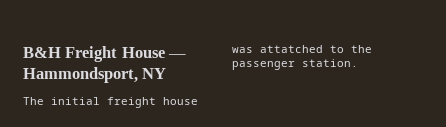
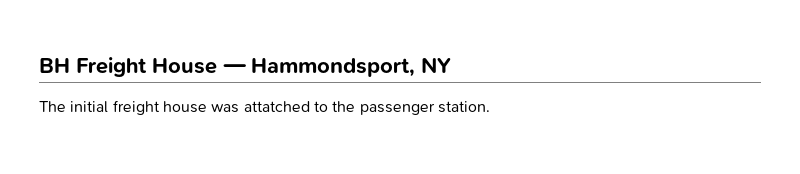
[23,47,61,58] B&H -> [39,58,70,73] BH

